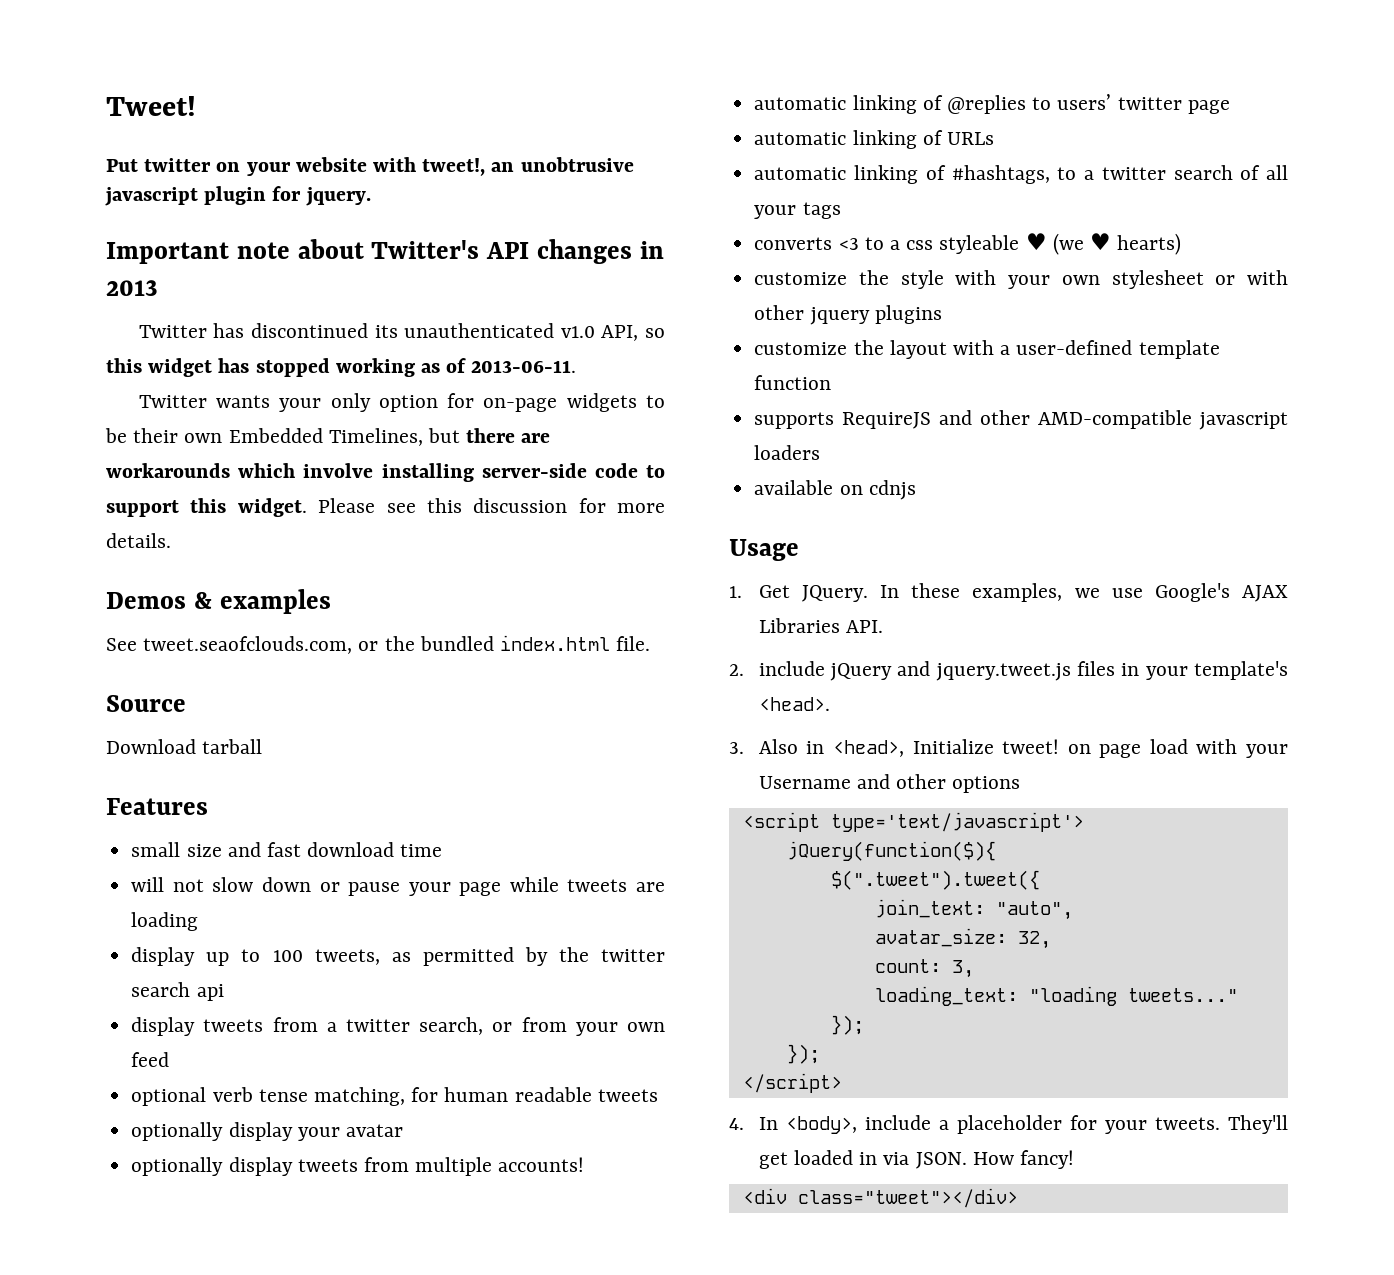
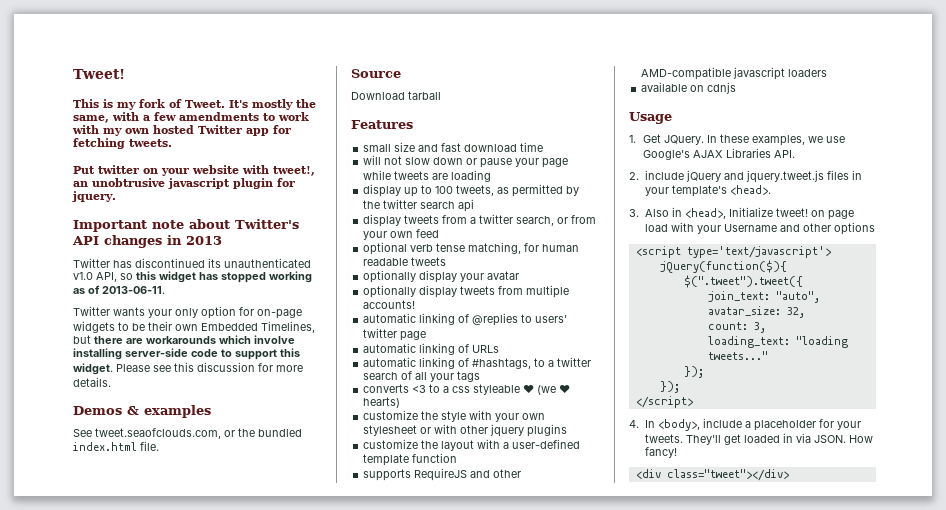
(196, 106) none -> [73,99,316,110] [73,112,309,123] [72,125,291,136] [73,138,172,149] // This is my fork of Tweet. It's mostly the same, with a few amendments to work with my own hosted Twitter app for fetching tweets.

